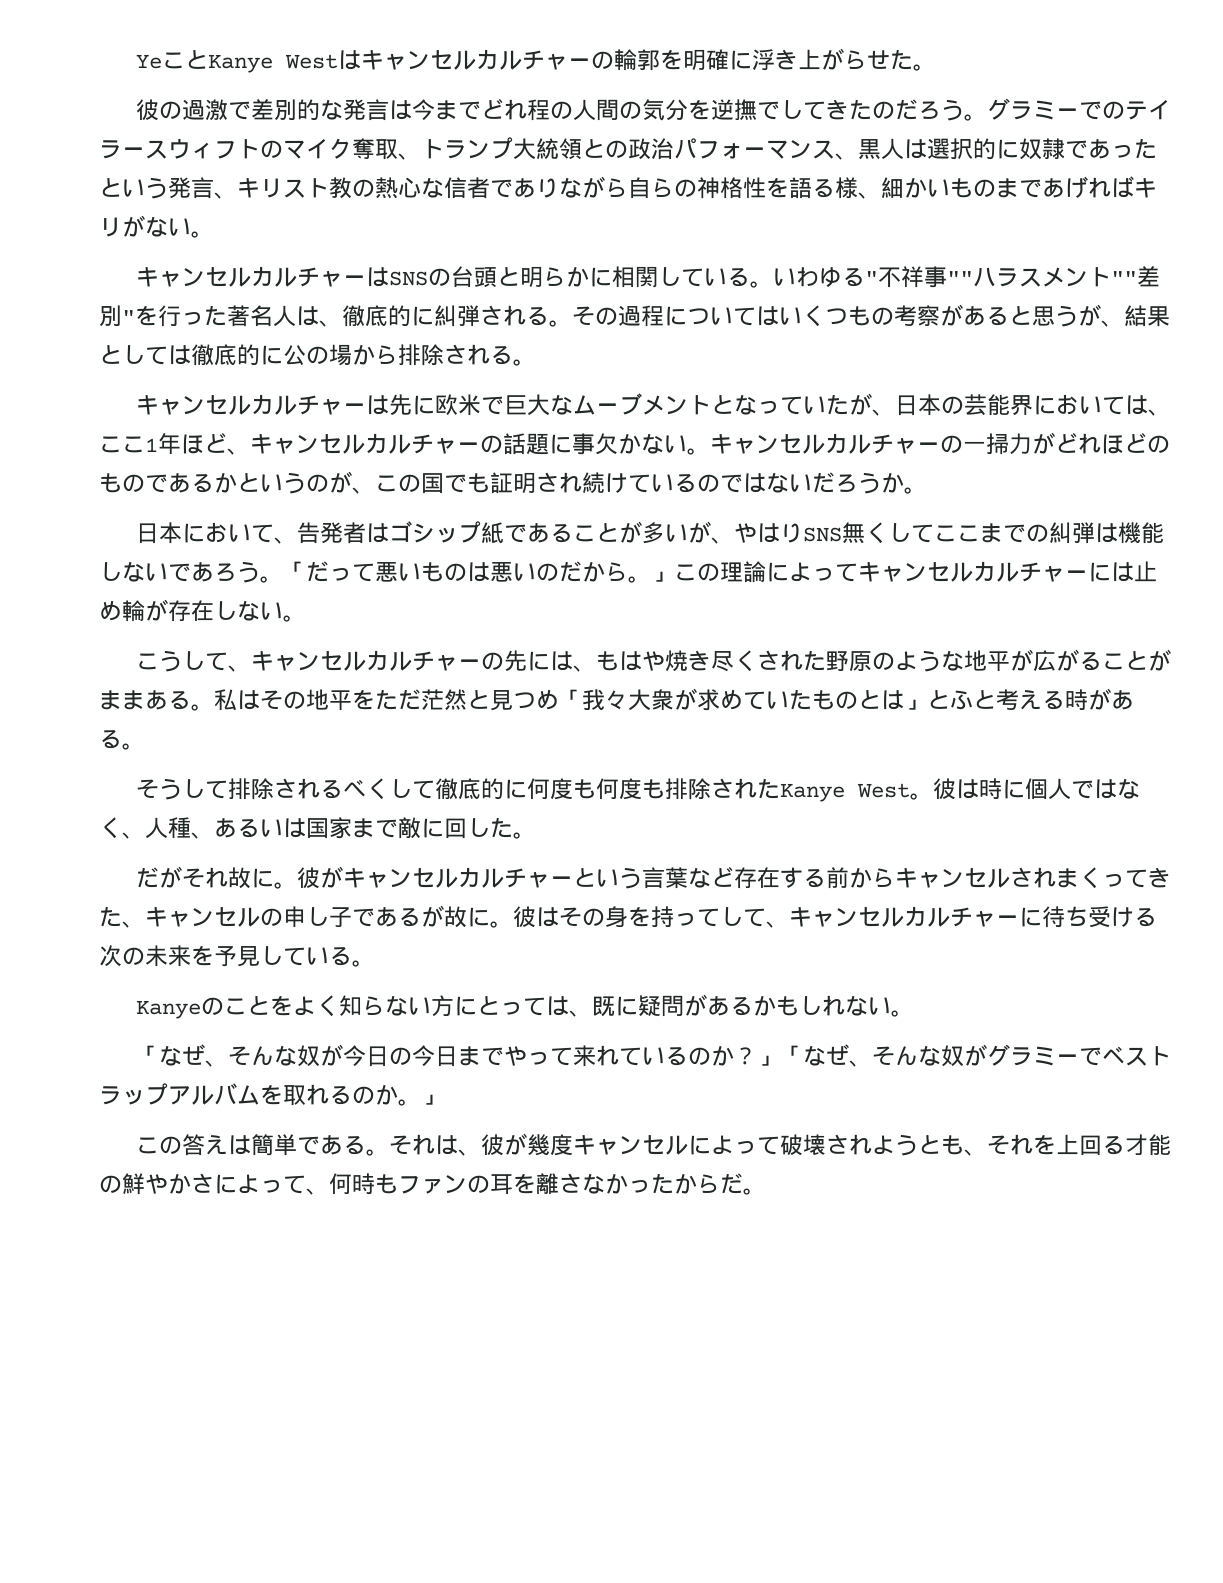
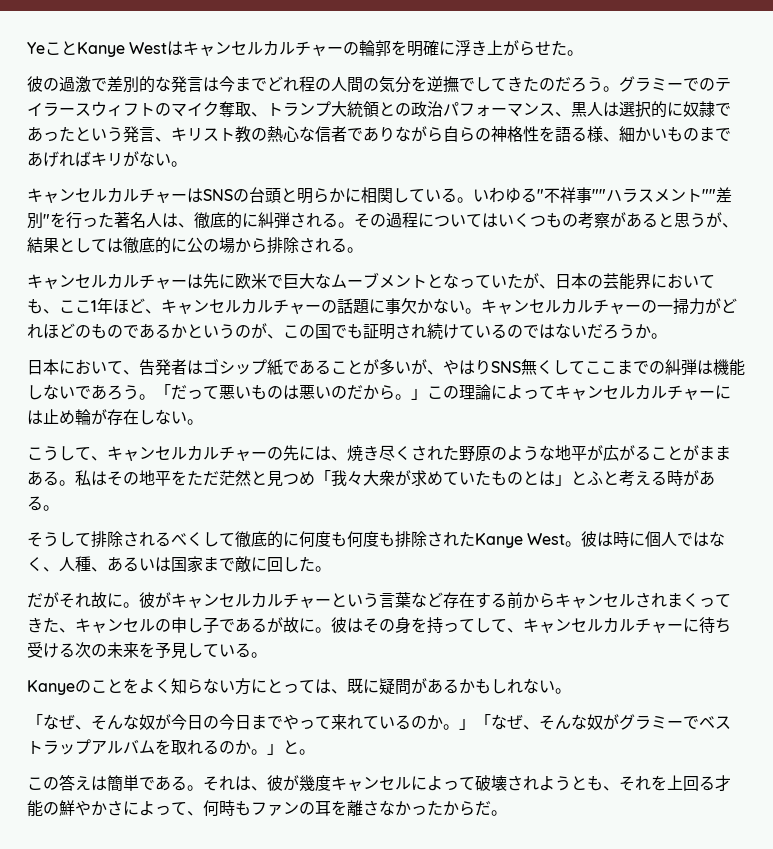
[1125,395,1149,415] は -> [27,298,43,314] も
[596,651,666,671] もはや -> (347, 458) none
[734,1047,758,1065] ？ -> [443,724,459,730] 。
(444, 1099) none -> [283,740,315,755] と。

